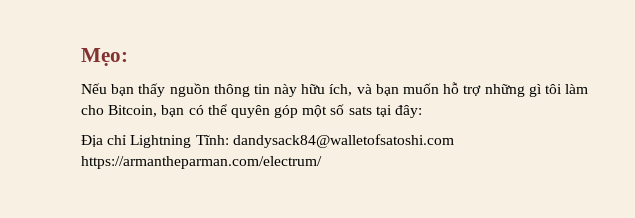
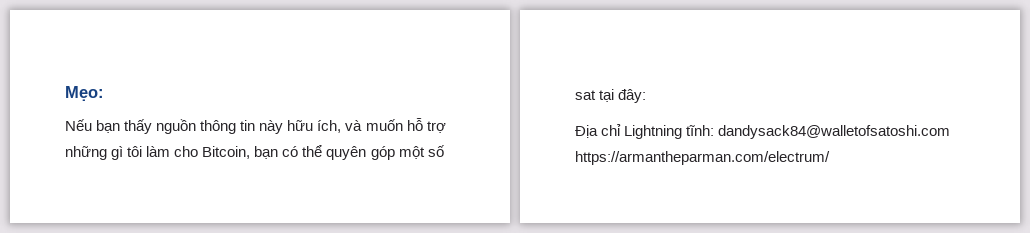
[375,84,399,96] bạn -> (363, 125) none
[348,106,372,115] sats -> [575,90,596,100] sat
[195,135,229,145] Tĩnh: -> [686,125,715,136] tĩnh:

